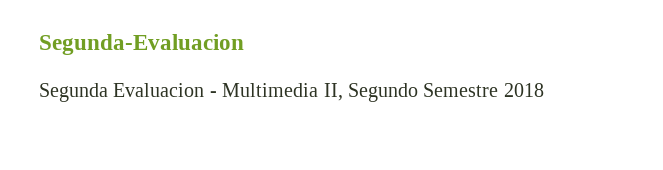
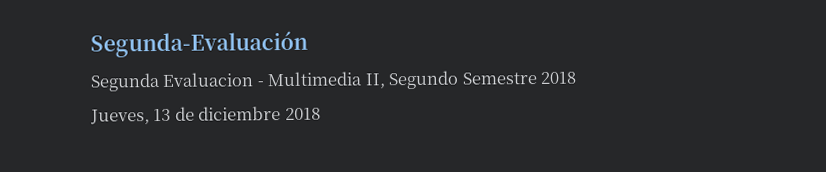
[39,34,244,55] Segunda-Evaluacion -> [90,30,308,58] Segunda-Evaluación
(544, 90) none -> [90,106,321,125] // Jueves, 13 de diciembre 2018

